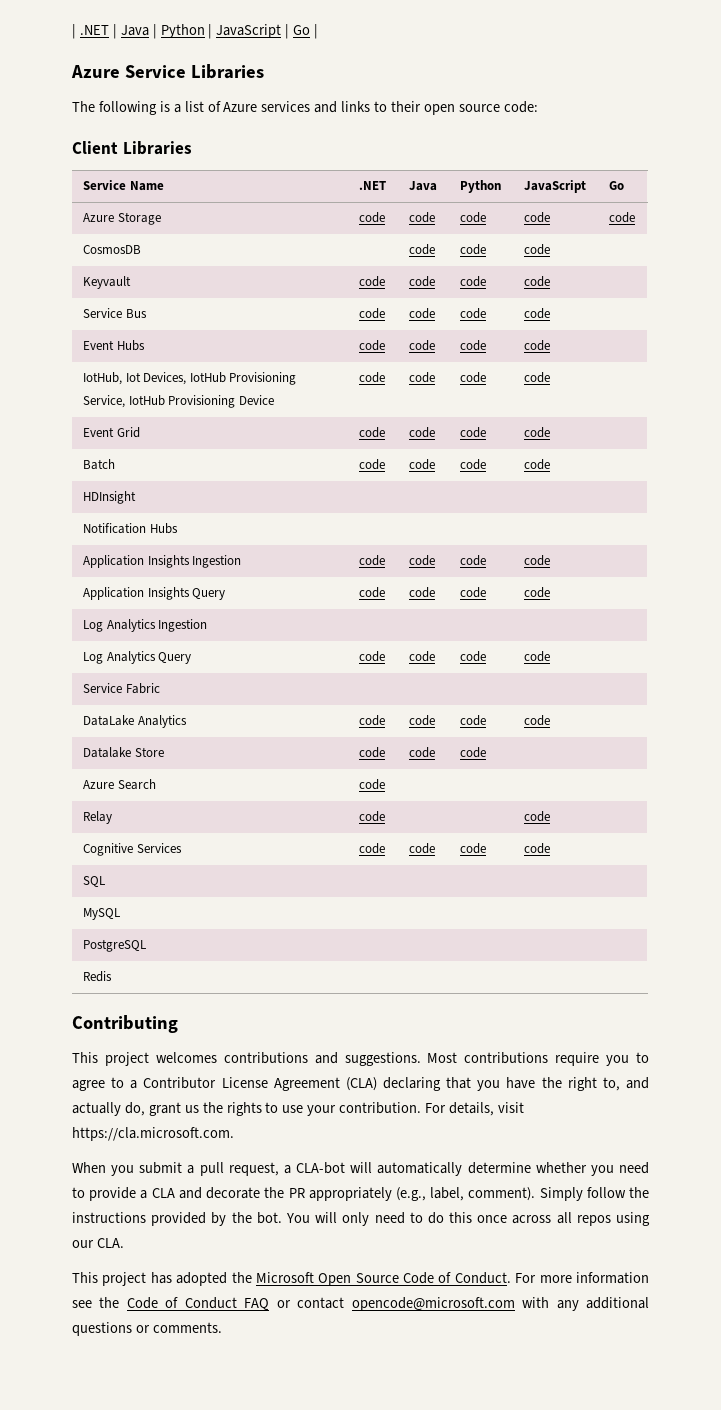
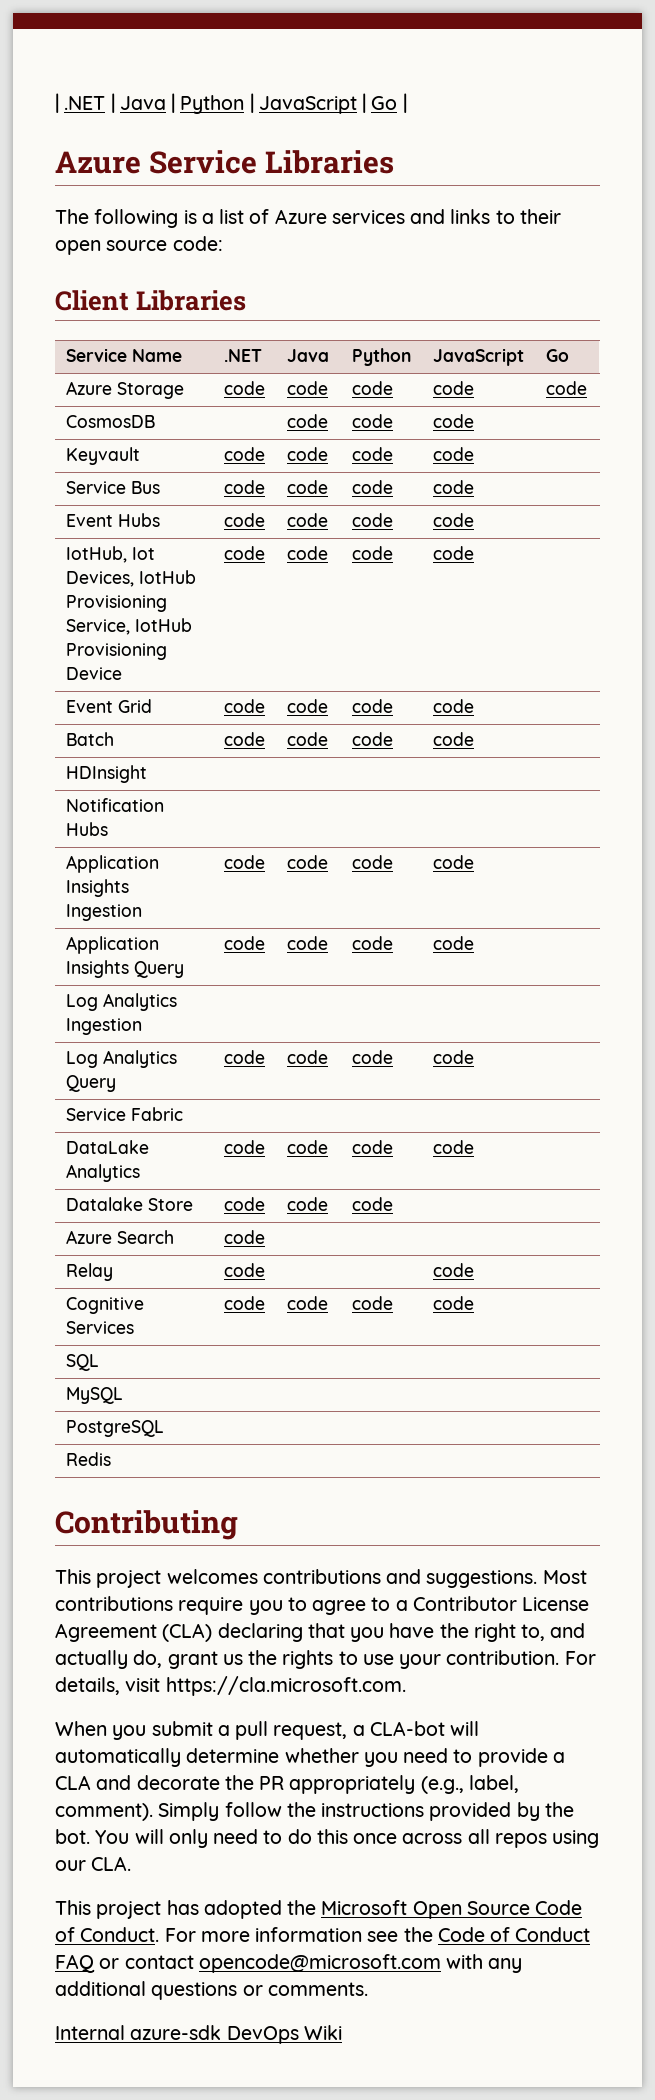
(222, 1327) none -> [55,2025,342,2044] // Internal azure-sdk DevOps Wiki

